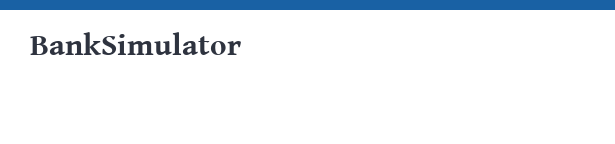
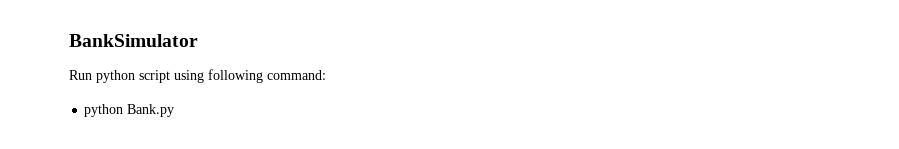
(241, 43) none -> [69,69,326,83] [84,104,175,117] // Run python script using following command: // python Bank.py

